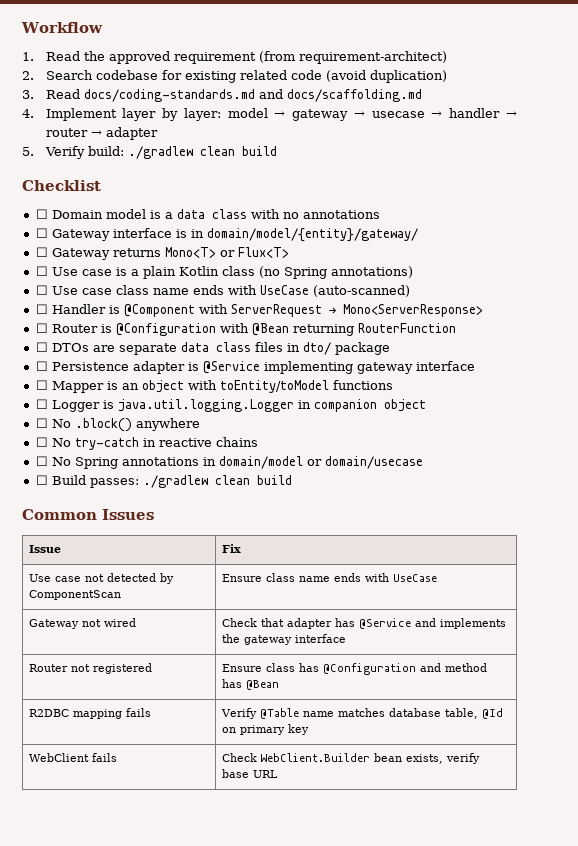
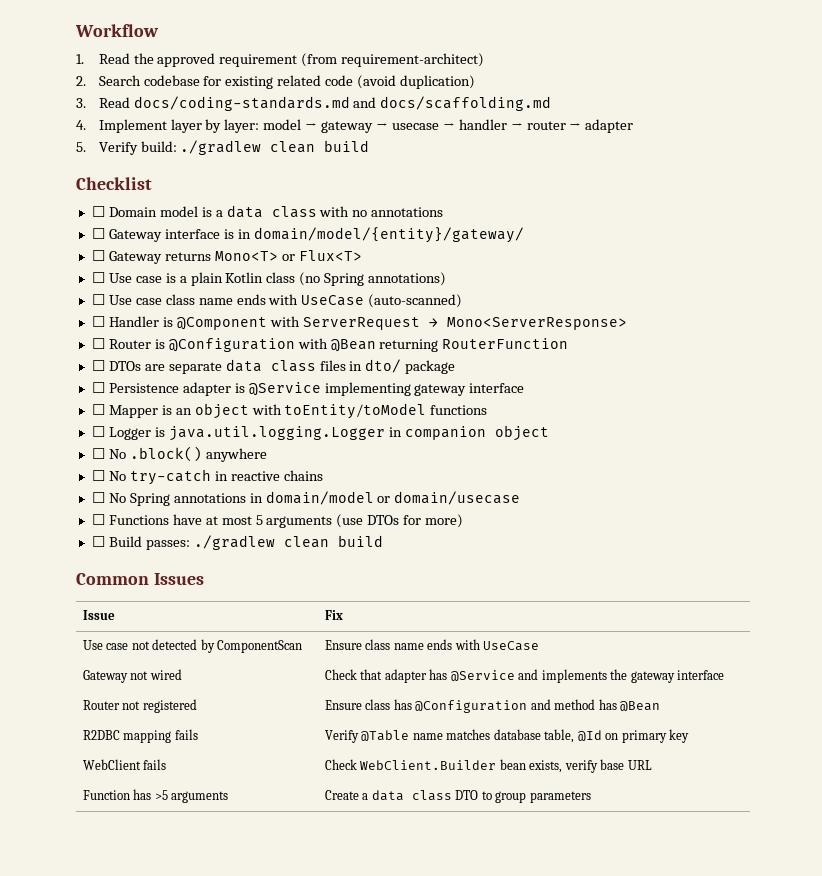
(423, 462) none -> [91,514,464,528] // ☐ Functions have at most 5 arguments (use DTOs for more)
(279, 774) none -> [82,789,229,803] [324,790,591,803] // Function has >5 arguments | Create a data class DTO to group parameters

